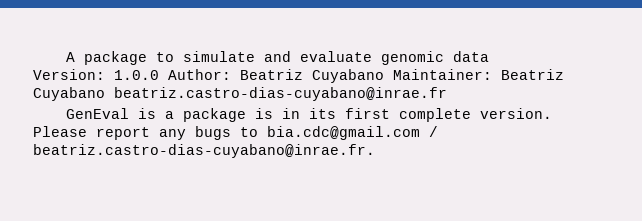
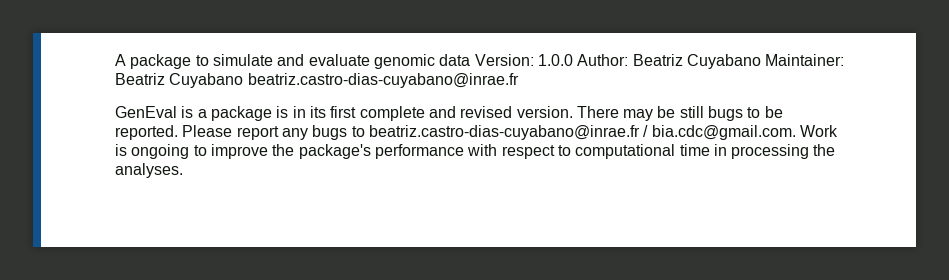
[480,108,553,119] version. -> [428,106,783,121] [115,125,178,140] and revised version. There may be still bugs to be reported.
[267,126,438,140] [33,144,375,158] bia.cdc@gmail.com / beatriz.castro-dias-cuyabano@inrae.fr. -> [368,125,838,140] [115,144,836,159] [115,163,183,178] beatriz.castro-dias-cuyabano@inrae.fr / bia.cdc@gmail.com. Work is ongoing to improve the package's performance with respect to computational time in processing the analyses.

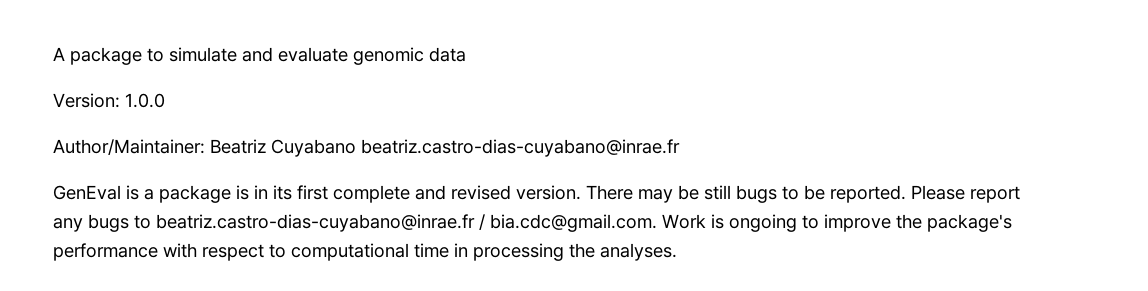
(471, 60) none -> (466, 54) //
[577,54,845,69] Author: Beatriz Cuyabano Maintainer: -> [53,139,205,155] // Author/Maintainer:

